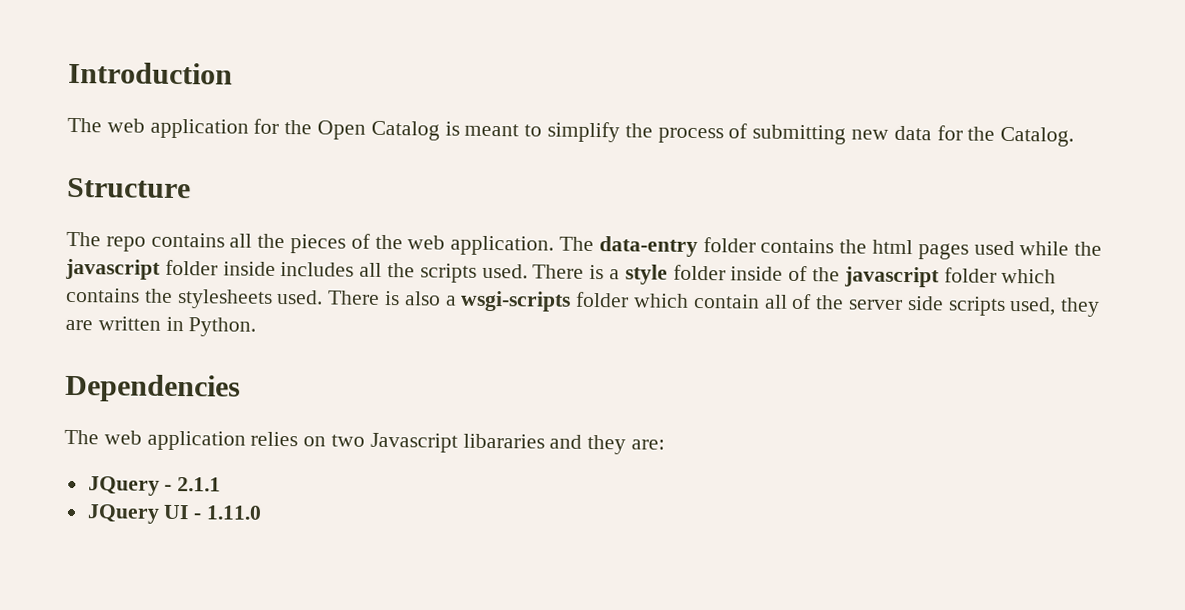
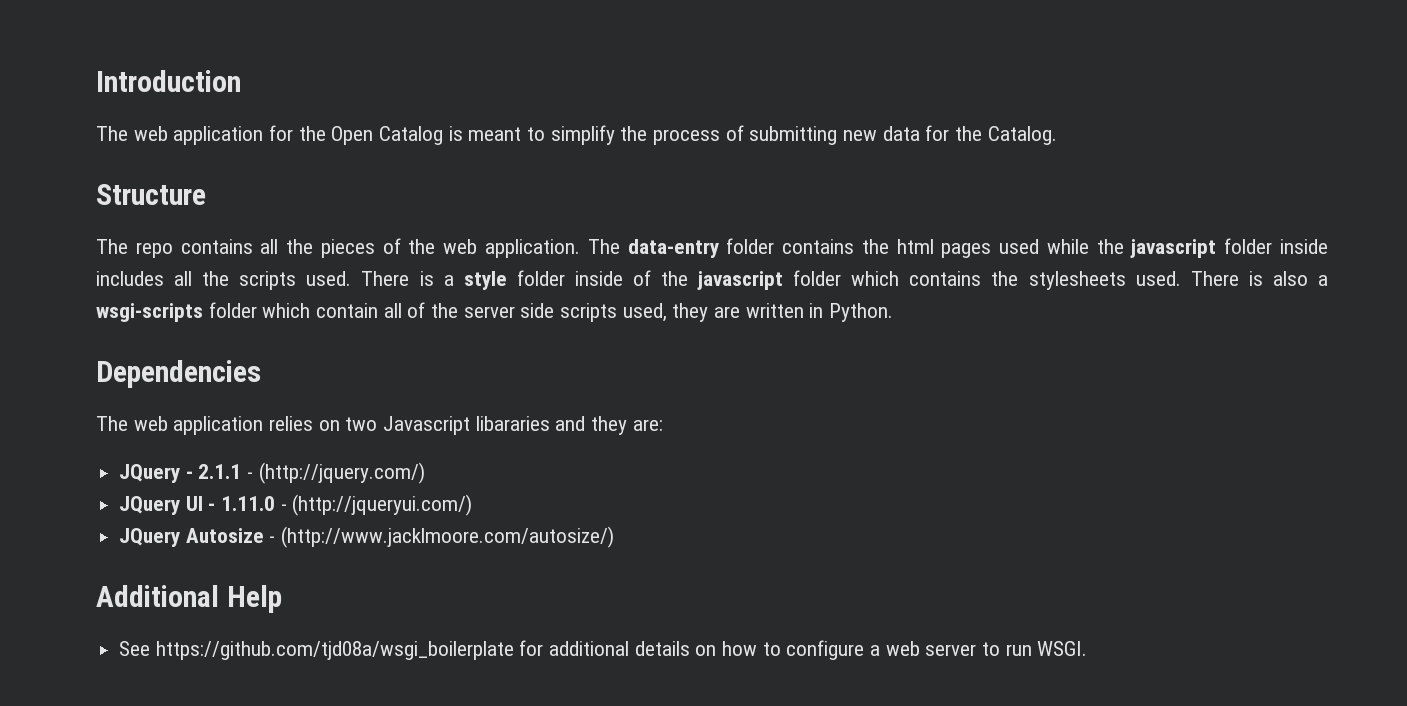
(222, 484) none -> [247,462,425,484] - (http://jquery.com/)
(263, 512) none -> [280,494,473,516] [119,526,615,548] [96,585,282,613] [119,640,1088,660] - (http://jqueryui.com/) // JQuery Autosize - (http://www.jacklmoore.com/autosize/) // Additional Help // See https://github.com/tjd08a/wsgi_boilerplate for additional details on how to configure a web server to run WSGI.

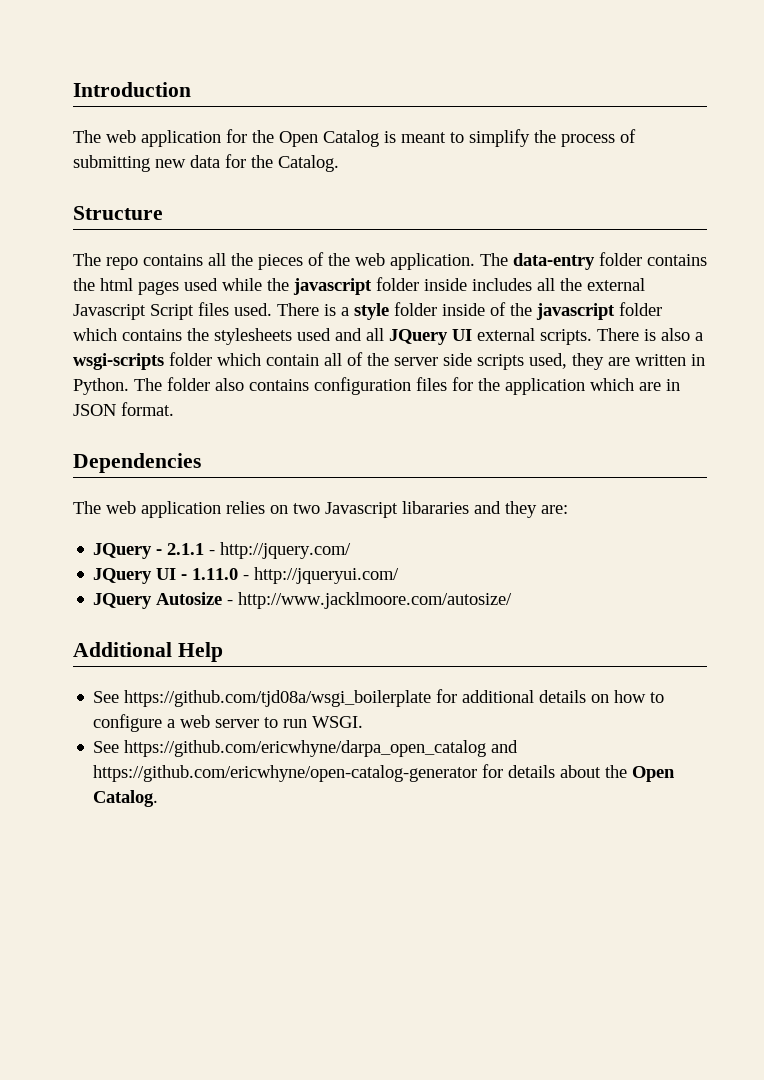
[239,271,297,290] scripts -> [587,278,645,291] [73,302,229,320] external Javascript Script files
[1135,271,1181,286] used. -> [297,328,592,345] used and all JQuery UI external scripts.
(894, 312) none -> [134,377,680,395] [73,402,174,416] The folder also contains configuration files for the application which are in JSON format.
[258,462,425,484] (http://jquery.com/) -> [220,542,352,559] http://jquery.com/
[292,494,473,516] (http://jqueryui.com/) -> [254,567,400,584] http://jqueryui.com/
[281,526,615,548] (http://www.jacklmoore.com/autosize/) -> [238,592,513,609] http://www.jacklmoore.com/autosize/
(1088, 648) none -> [93,740,519,757] [93,764,676,782] [93,790,159,807] // See https://github.com/ericwhyne/darpa_open_catalog and https://github.com/ericwhyne/open-catalog-generator for details about the Open Catalog.

